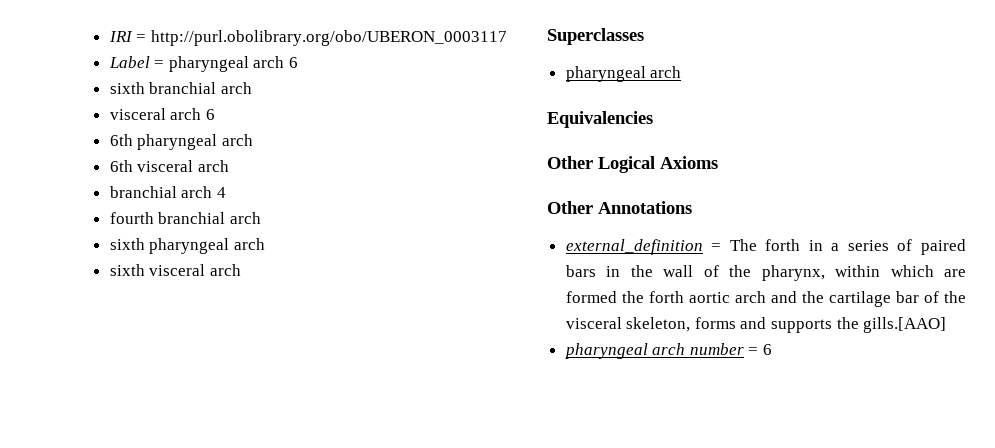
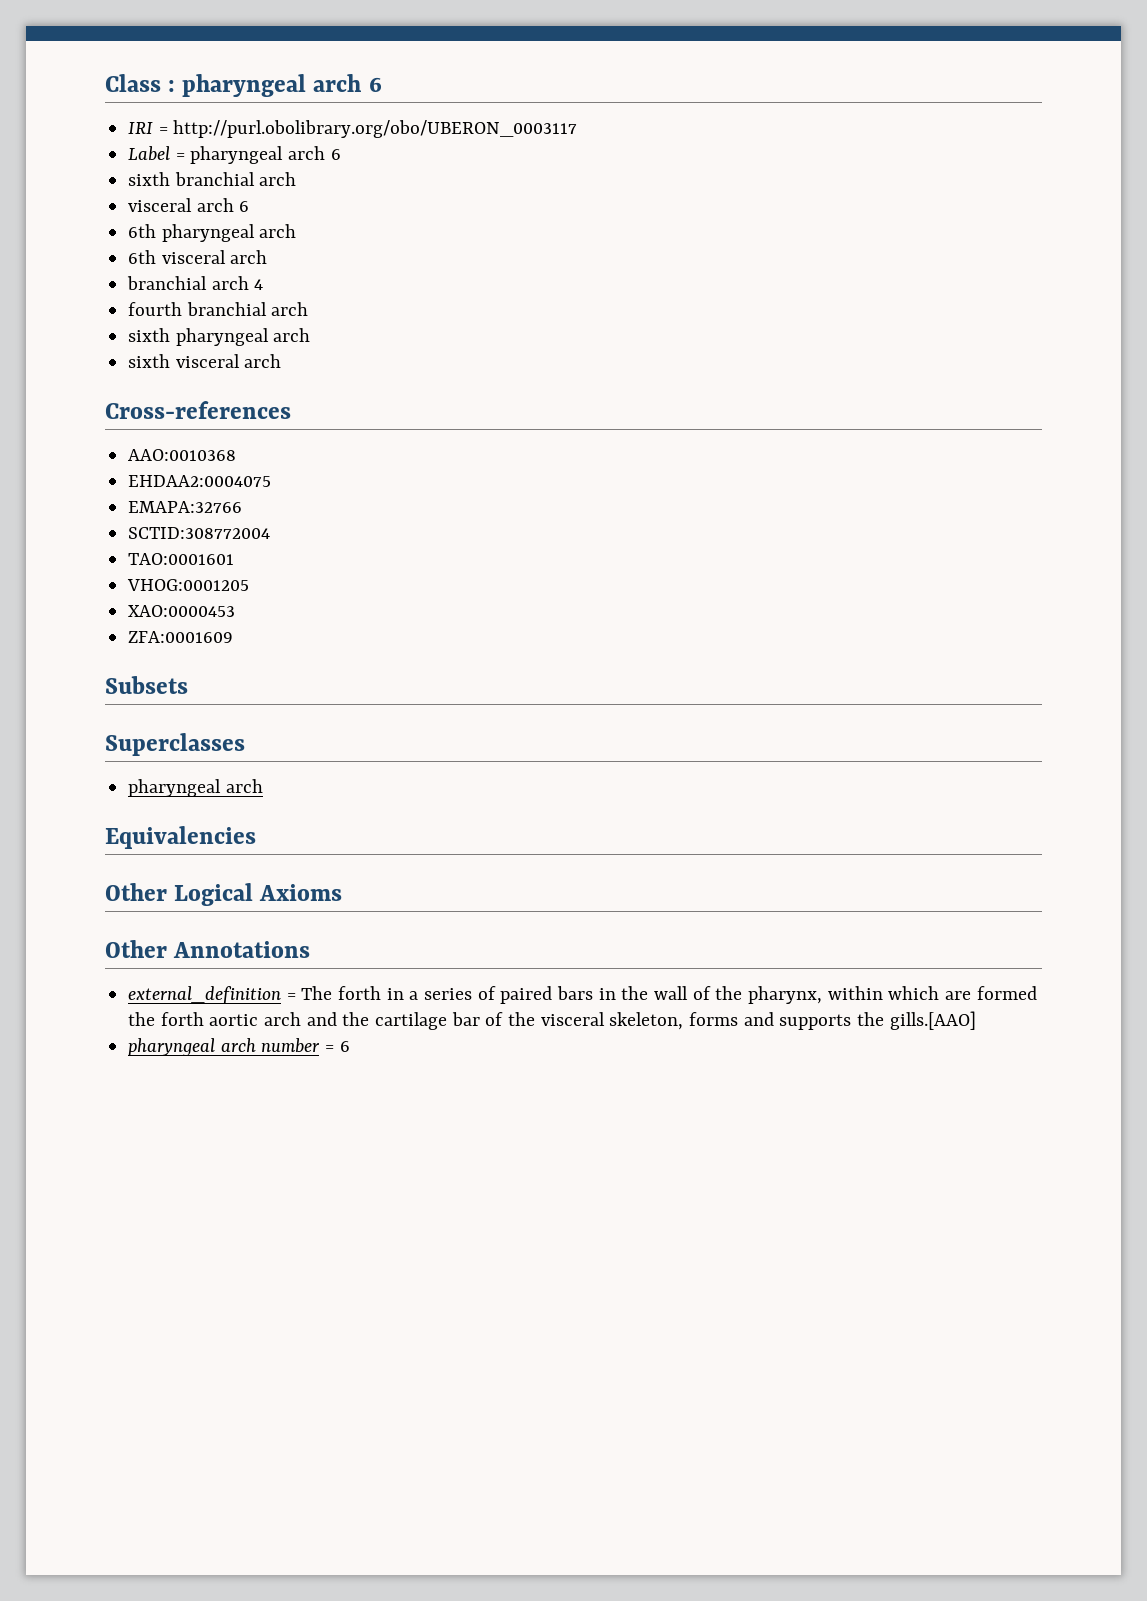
(108, 36) none -> [105,74,382,97] Class : pharyngeal arch 6 //
(241, 270) none -> [105,401,291,419] [128,449,237,461] [128,475,272,487] [128,501,243,513] [128,527,271,539] [128,553,235,565] [127,579,250,591] [128,605,236,617] [128,631,234,643] [105,676,188,694] // Cross-references // AAO:0010368 // EHDAA2:0004075 // EMAPA:32766 // SCTID:308772004 // TAO:0001601 // VHOG:0001205 // XAO:0000453 // ZFA:0001609 // Subsets

